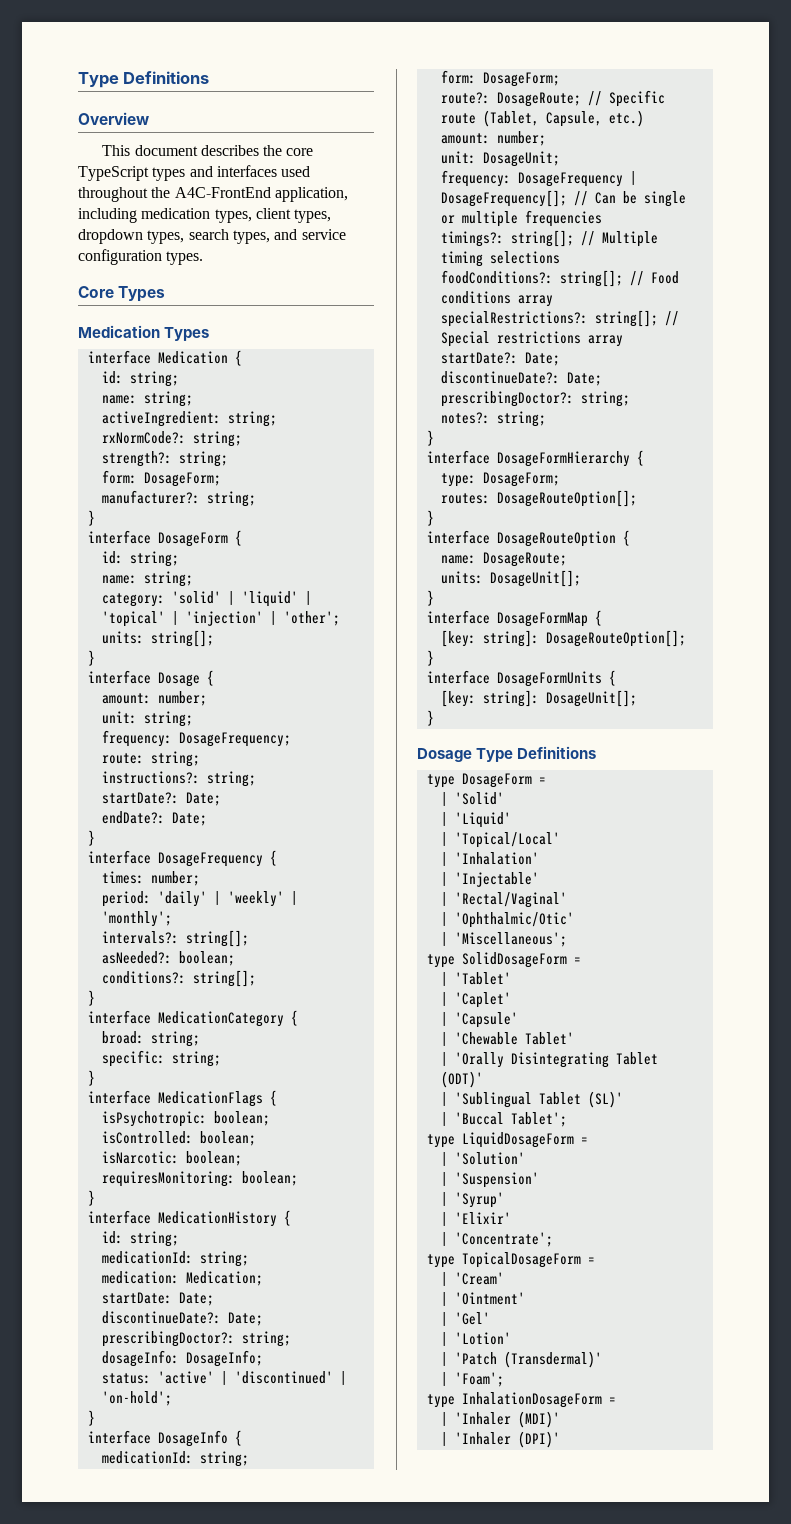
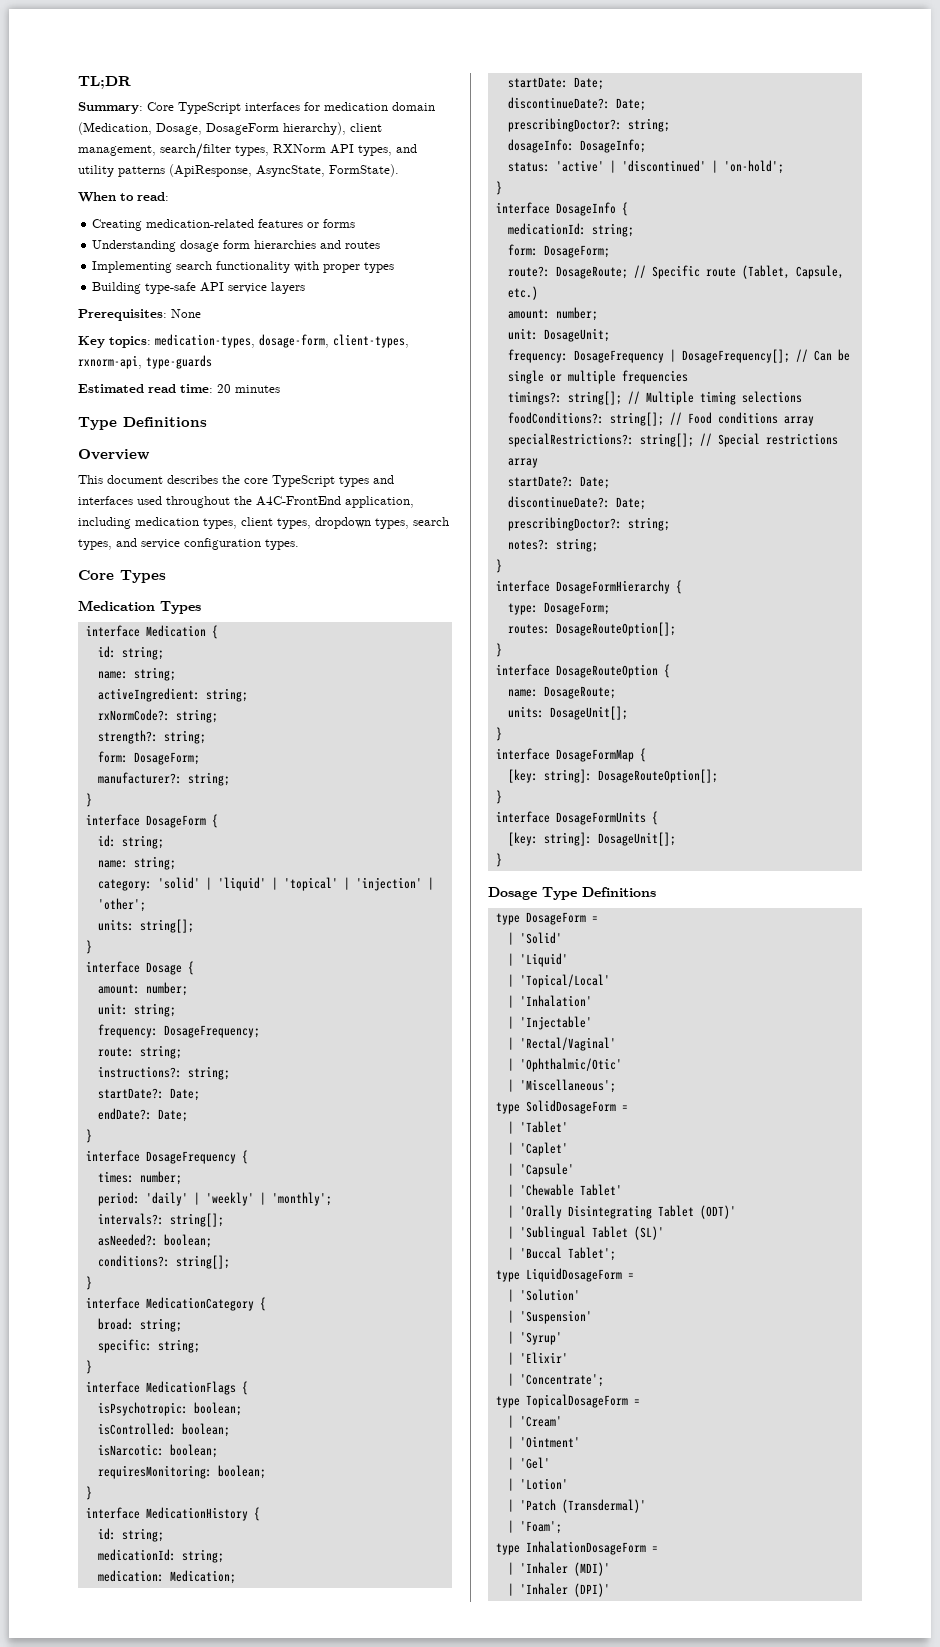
(78, 80) none -> [78,76,131,89] [78,102,435,114] [78,122,382,135] [78,143,417,159] [78,164,399,177] [78,192,169,202] [92,219,356,231] [92,240,381,252] [92,261,395,273] [92,282,306,294] [78,309,201,321] [78,334,409,348] [78,355,212,369] [78,384,280,393] TL;DR // Summary: Core TypeScript interfaces for medication domain (Medication, Dosage, DosageForm hierarchy), client management, search/filter types, RXNorm API types, and utility patterns (ApiResponse, AsyncState, FormState). // When to read: // Creating medication-related features or forms // Understanding dosage form hierarchies and routes // Implementing search functionality with proper types // Building type-safe API service layers // Prerequisites: None // Key topics: medication-types, dosage-form, client-types, rxnorm-api, type-guards // Estimated read time: 20 minutes //

